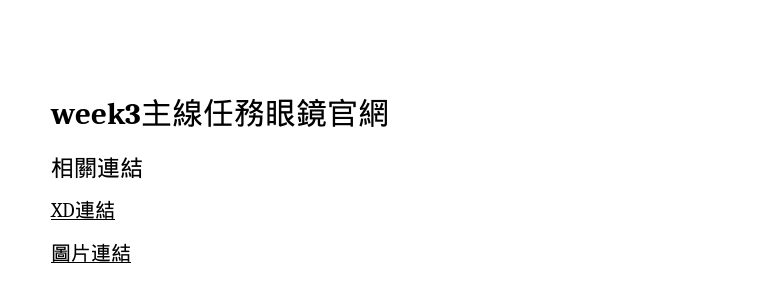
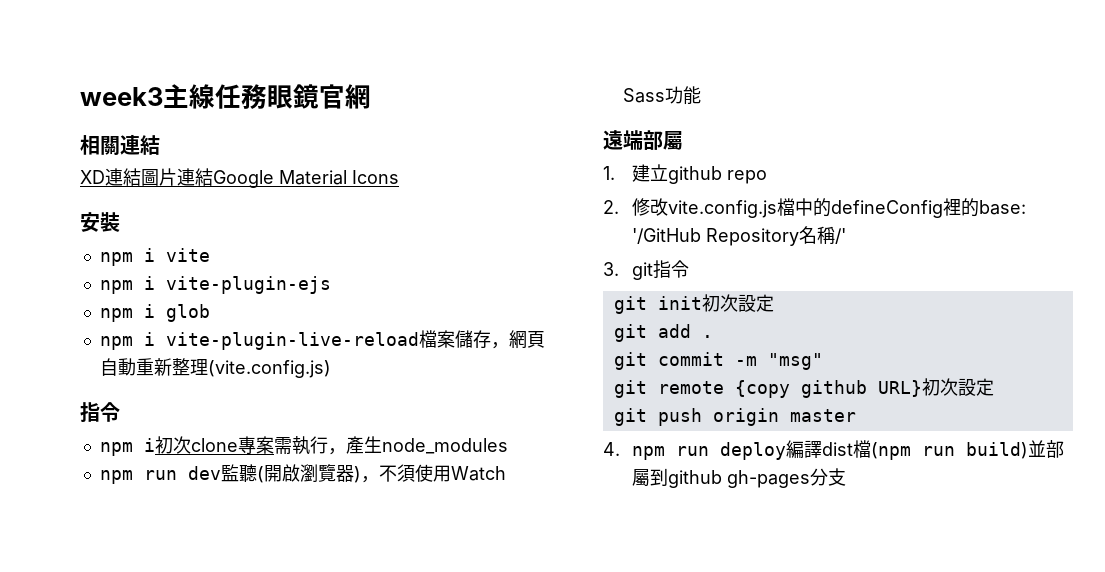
(115, 209) // -> (141, 177) none
(131, 252) none -> [213,170,399,188] [80,212,120,232] [99,248,210,266] [99,276,331,294] [99,304,210,322] [99,330,545,350] [99,358,331,378] [80,402,120,422] [99,436,508,456] [99,464,506,484] [622,86,701,105] [603,130,683,150] [603,164,767,184] [603,198,1026,218] [631,226,846,246] [603,260,689,280] [613,294,774,314] [613,324,713,342] [613,352,823,370] [613,378,994,398] [613,408,856,426] [603,440,1064,460] [631,468,846,488] Google Material Icons // 安裝 // npm i vite // npm i vite-plugin-ejs // npm i glob // npm i vite-plugin-live-reload檔案儲存，網頁自動重新整理(vite.config.js) // 指令 // npm i初次clone專案需執行，產生node_modules // npm run dev監聽(開啟瀏覽器)，不須使用Watch Sass功能 // 遠端部屬 // 1.建立github repo // 2.修改vite.config.js檔中的defineConfig裡的base: '/GitHub Repository名稱/' // 3. git指令 // git init初次設定 // git add . // git commit -m "msg" // git remote {copy github URL}初次設定 // git push origin master // 4. npm run deploy編譯dist檔(npm run build)並部屬到github gh-pages分支

